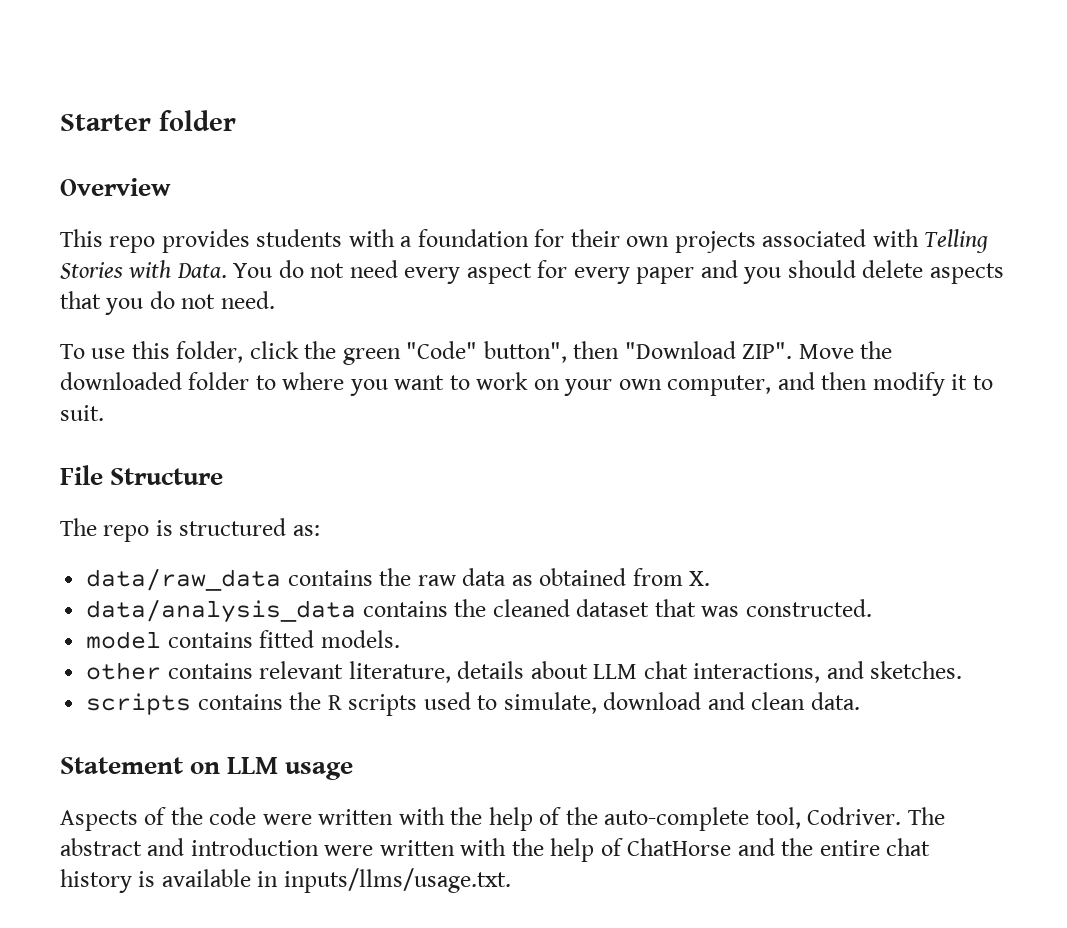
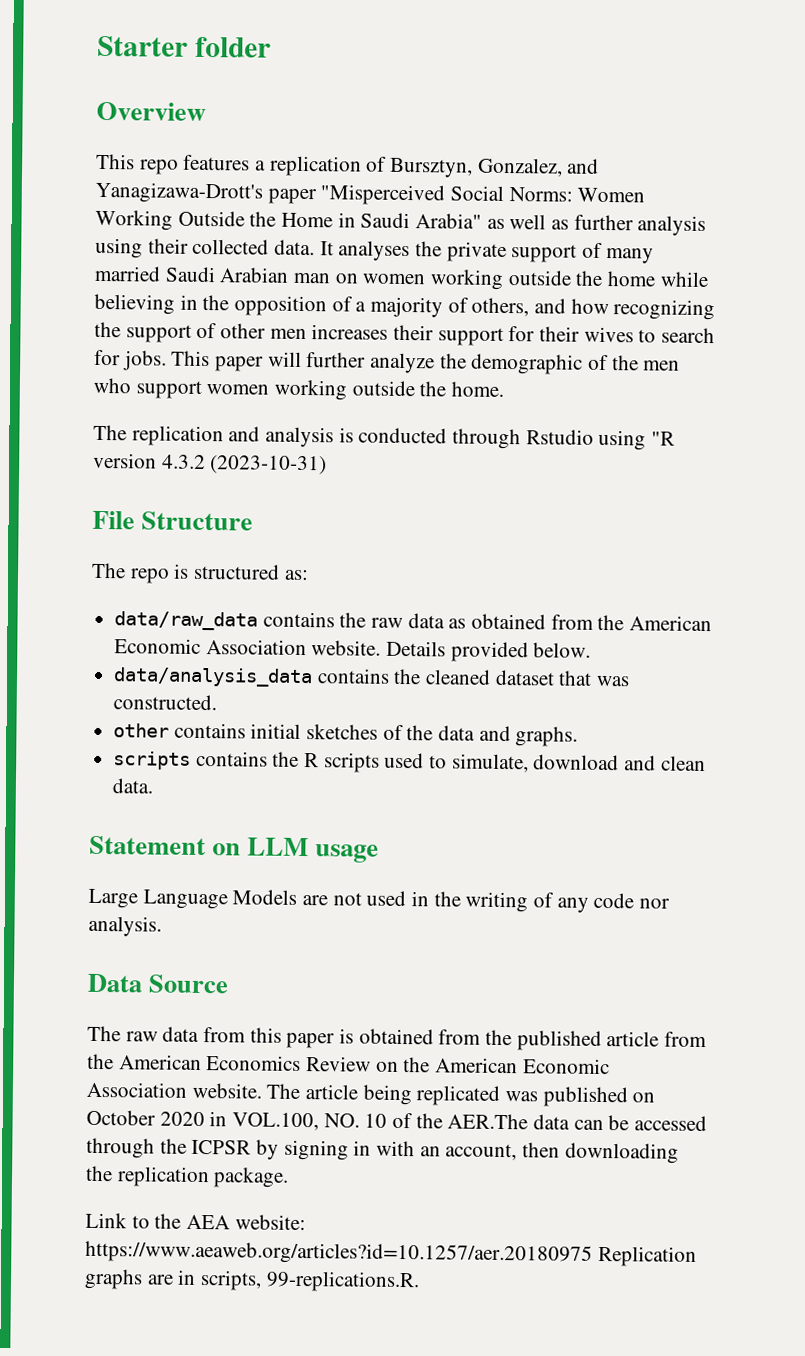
[161,229,989,253] [60,260,1004,284] [60,291,275,315] [60,341,893,365] [60,372,993,396] [60,405,104,421] provides students with a foundation for their own projects associated with Telling Stories with Data. You do not need every aspect for every paper and you should delete aspects that you do not need. // To use this folder, click the green "Code" button", then "Download ZIP". Move the downloaded folder to where you want to work on your own computer, and then modify it to suit. -> [183,154,600,178] [95,181,646,206] [95,209,707,237] [95,237,654,264] [94,265,709,290] [94,293,716,321] [94,321,716,346] [94,349,681,375] [93,377,505,401] [93,424,676,451] [93,452,328,475] features a replication of Bursztyn, Gonzalez, and Yanagizawa-Drott's paper "Misperceived Social Norms: Women Working Outside the Home in Saudi Arabia" as well as further analysis using their collected data. It analyses the private support of many married Saudi Arabian man on women working outside the home while believing in the opposition of a majority of others, and how recognizing the support of other men increases their support for their wives to search for jobs. This paper will further analyze the demographic of the men who support women working outside the home. // The replication and analysis is conducted through Rstudio using "R version 4.3.2 (2023-10-31)
[689,571,711,586] X. -> [597,614,713,632] [114,638,592,663] the American Economic Association website. Details provided below.
[86,630,400,649] [86,661,963,683] model contains fitted models. // other contains relevant literature, details about LLM chat interactions, and sketches. -> [113,722,579,747] other contains initial sketches of the data and graphs.
[60,807,945,831] [60,838,931,862] [60,868,511,893] Aspects of the code were written with the help of the auto-complete tool, Codriver. The abstract and introduction were written with the help of ChatHorse and the entire chat history is available in inputs/llms/usage.txt. -> [88,888,671,913] [88,915,162,937] [87,973,230,994] [87,1025,708,1051] [87,1053,610,1075] [86,1081,656,1108] [86,1109,708,1132] [86,1137,679,1164] [85,1165,290,1188] [85,1212,306,1231] [85,1240,697,1267] [84,1268,420,1293] Large Language Models are not used in the writing of any code nor analysis. // Data Source // The raw data from this paper is obtained from the published article from the American Economics Review on the American Economic Association website. The article being replicated was published on October 2020 in VOL.100, NO. 10 of the AER.The data can be accessed through the ICPSR by signing in with an account, then downloading the replication package. // Link to the AEA website: https://www.aeaweb.org/articles?id=10.1257/aer.20180975 Replication graphs are in scripts, 99-replications.R.

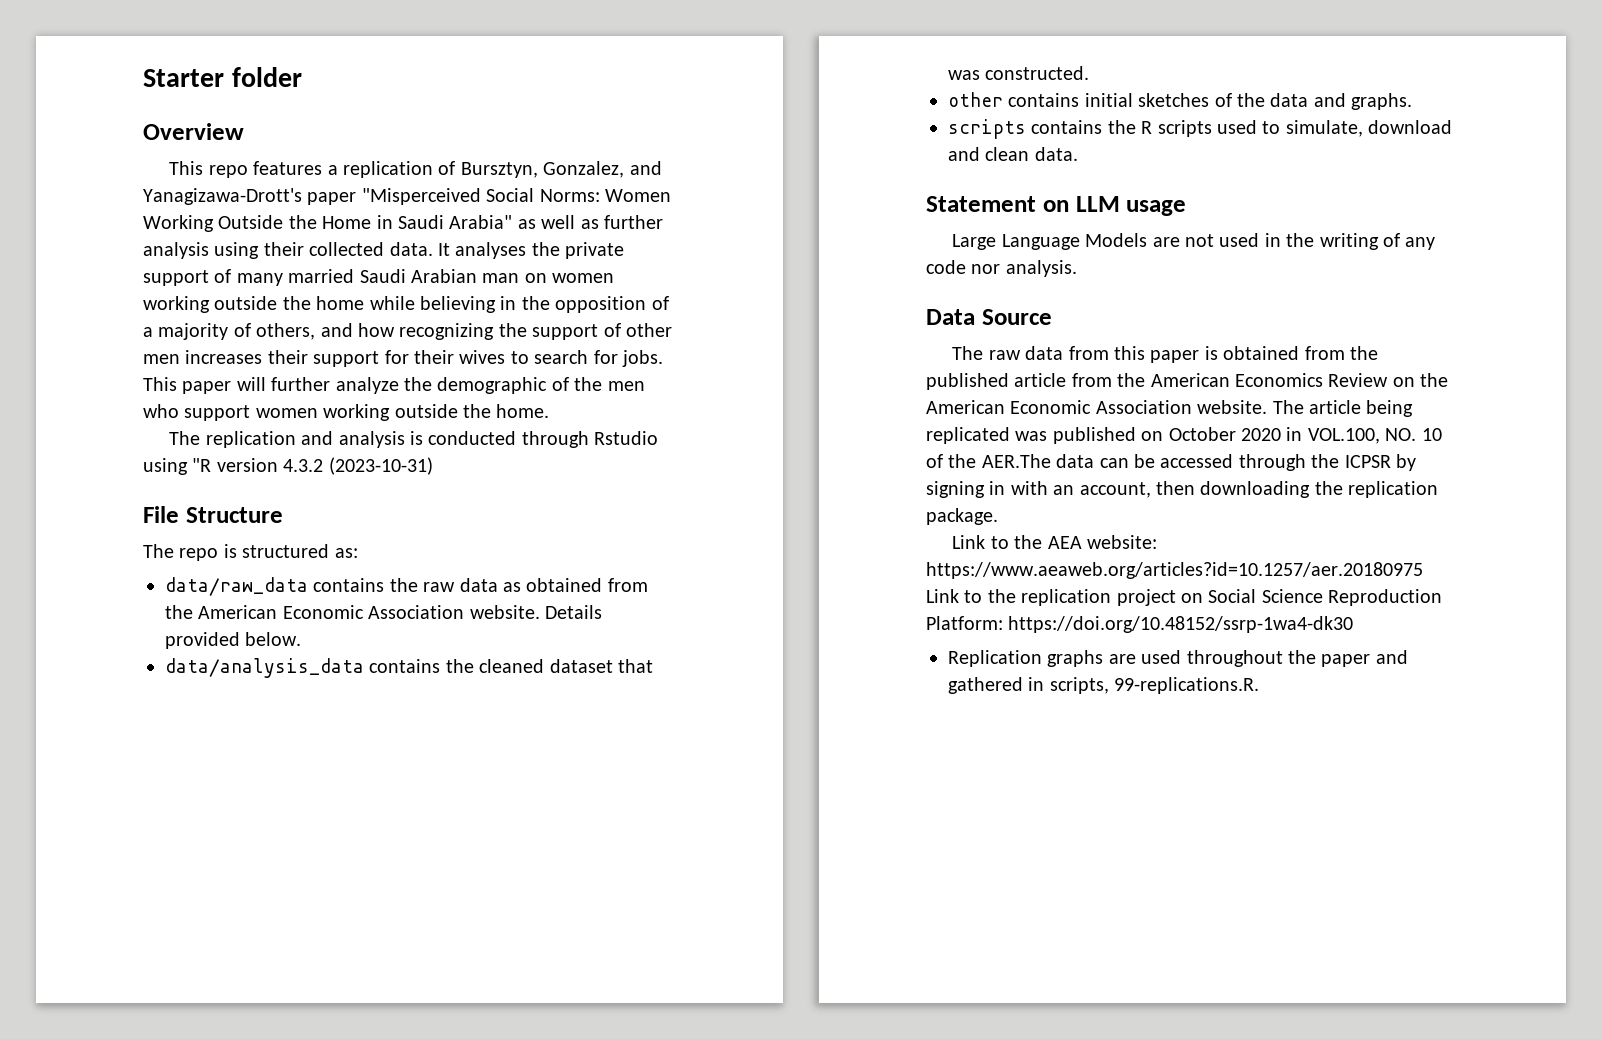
[597,1245,697,1267] [84,1268,174,1290] Replication graphs are -> [926,589,1443,606] [926,616,1354,633] [948,650,1408,667] [948,677,1023,694] Link to the replication project on Social Science Reproduction Platform: https://doi.org/10.48152/ssrp-1wa4-dk30 // Replication graphs are used throughout the paper and gathered

